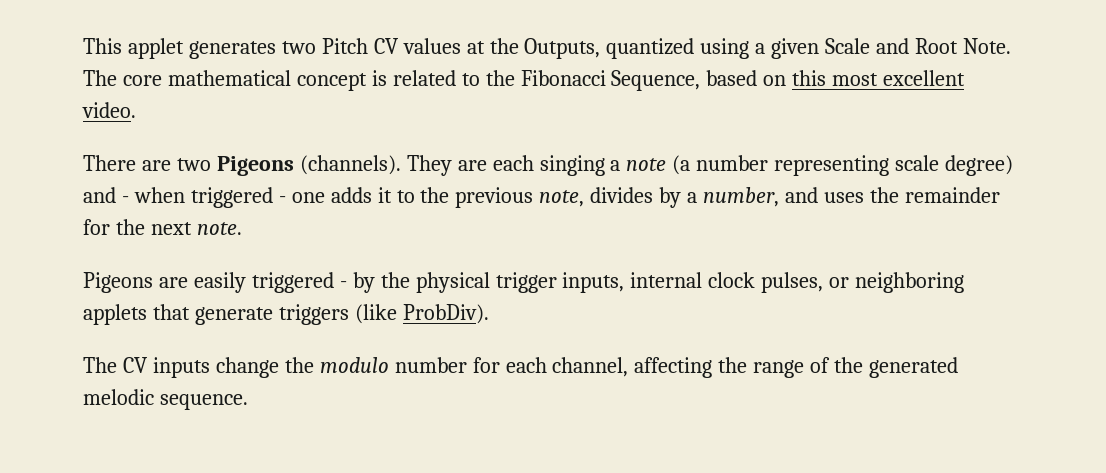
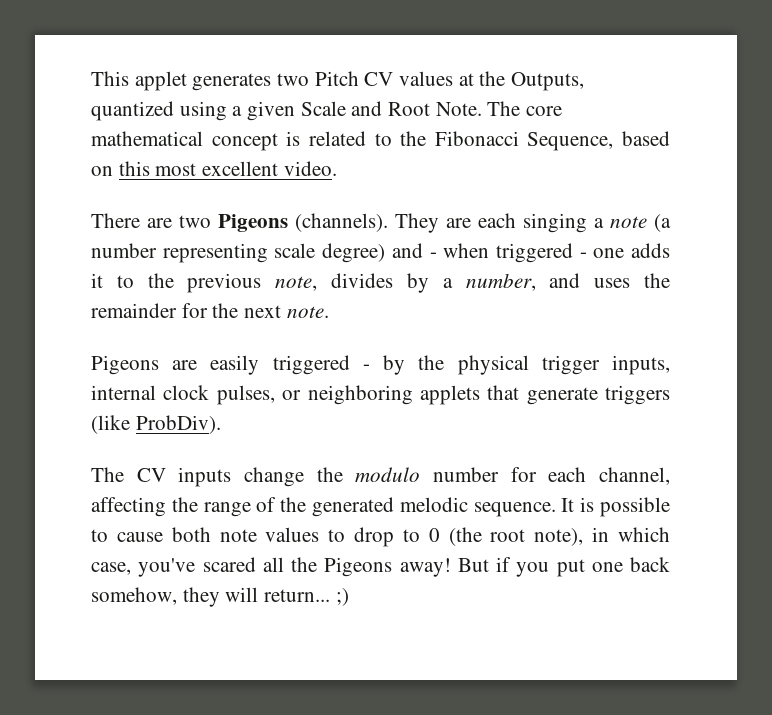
(248, 402) none -> [561,497,670,517] [91,527,670,547] [91,557,670,577] [91,587,349,607] It is possible to cause both note values to drop to 0 (the root note), in which case, you've scared all the Pigeons away! But if you put one back somehow, they will return... ;)

